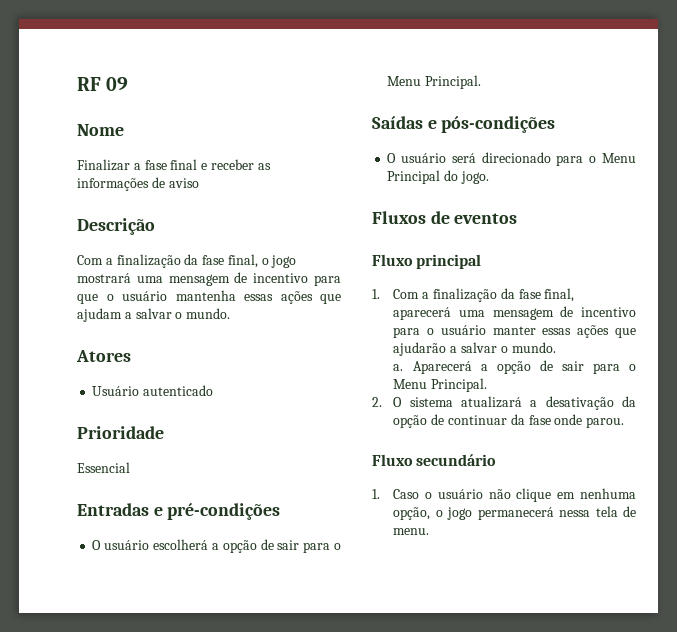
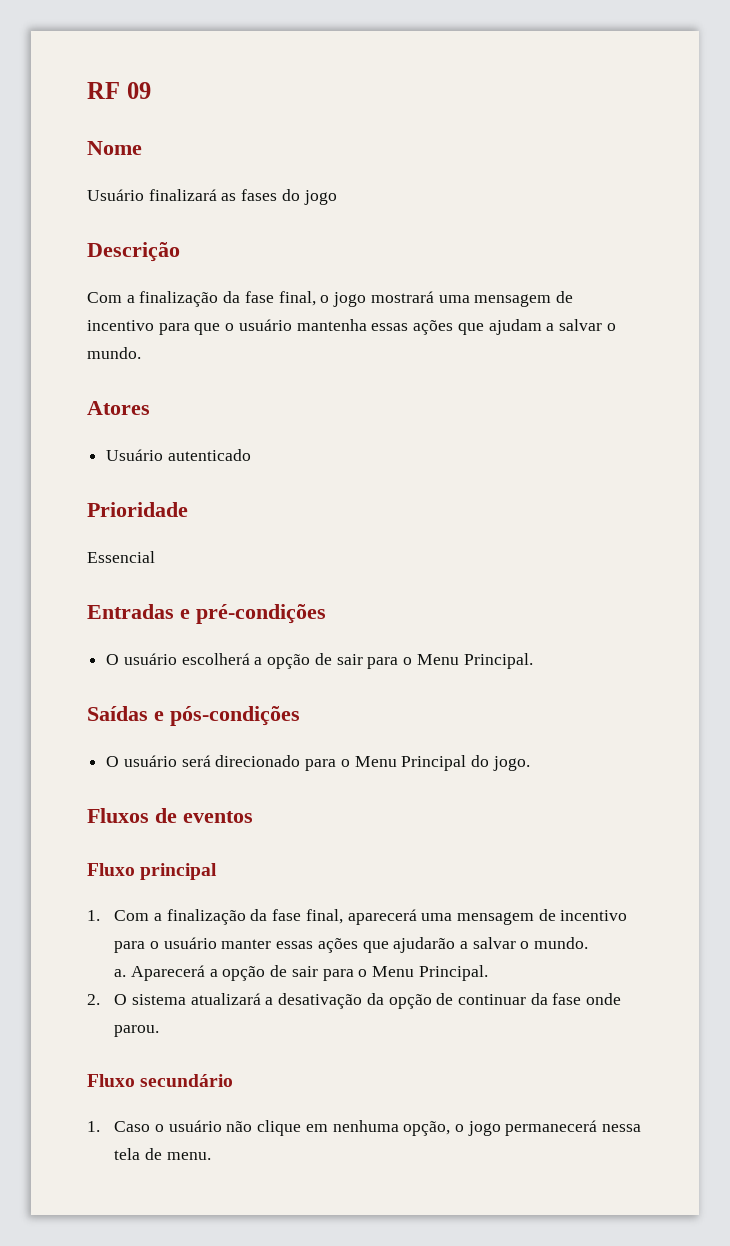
[77,159,271,171] [77,177,199,191] Finalizar a fase final e receber as informações de aviso -> [87,189,337,205] Usuário finalizará as fases do jogo

